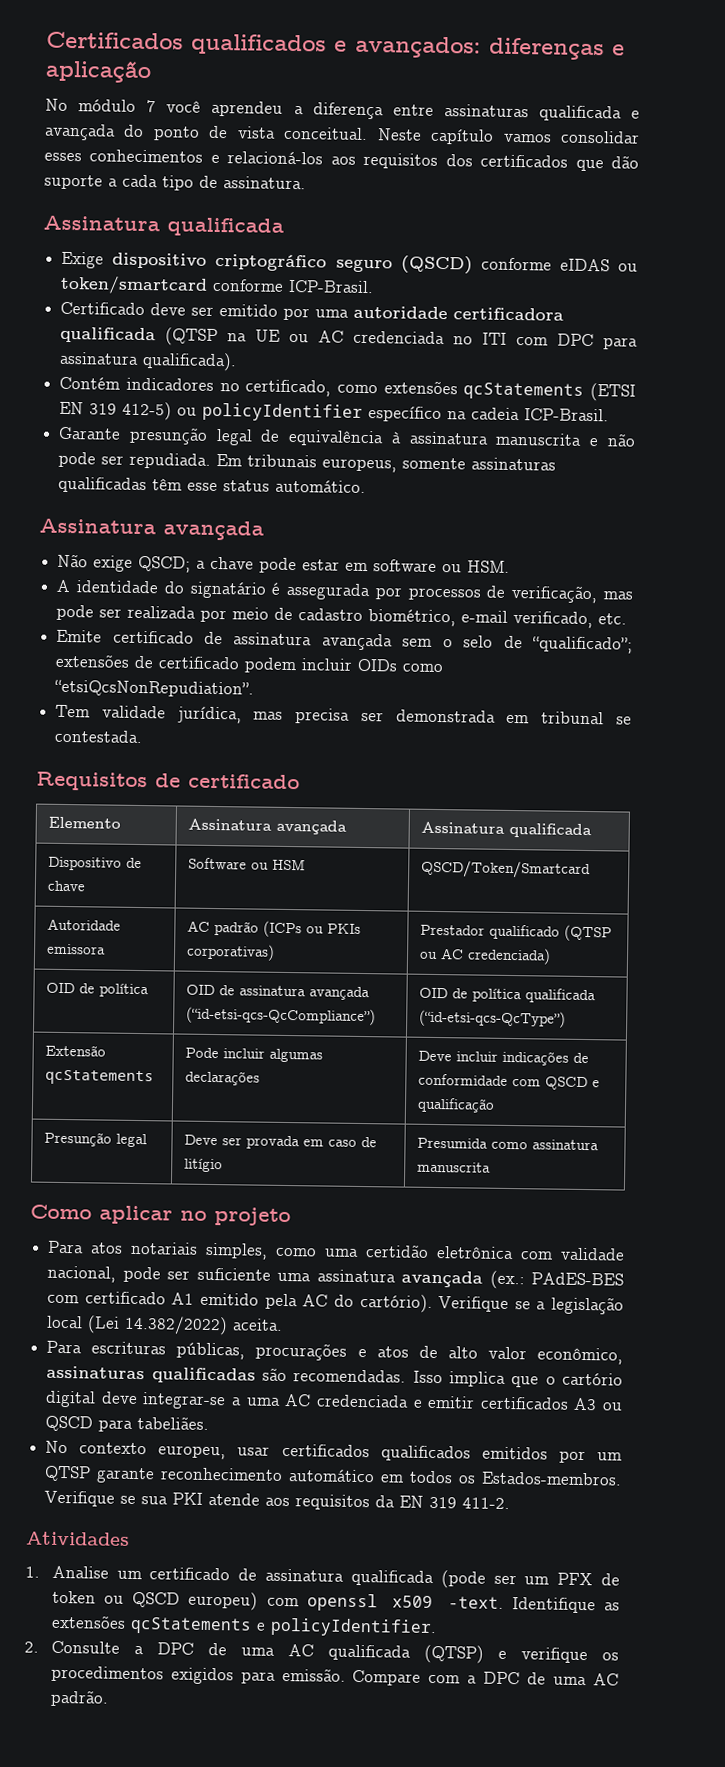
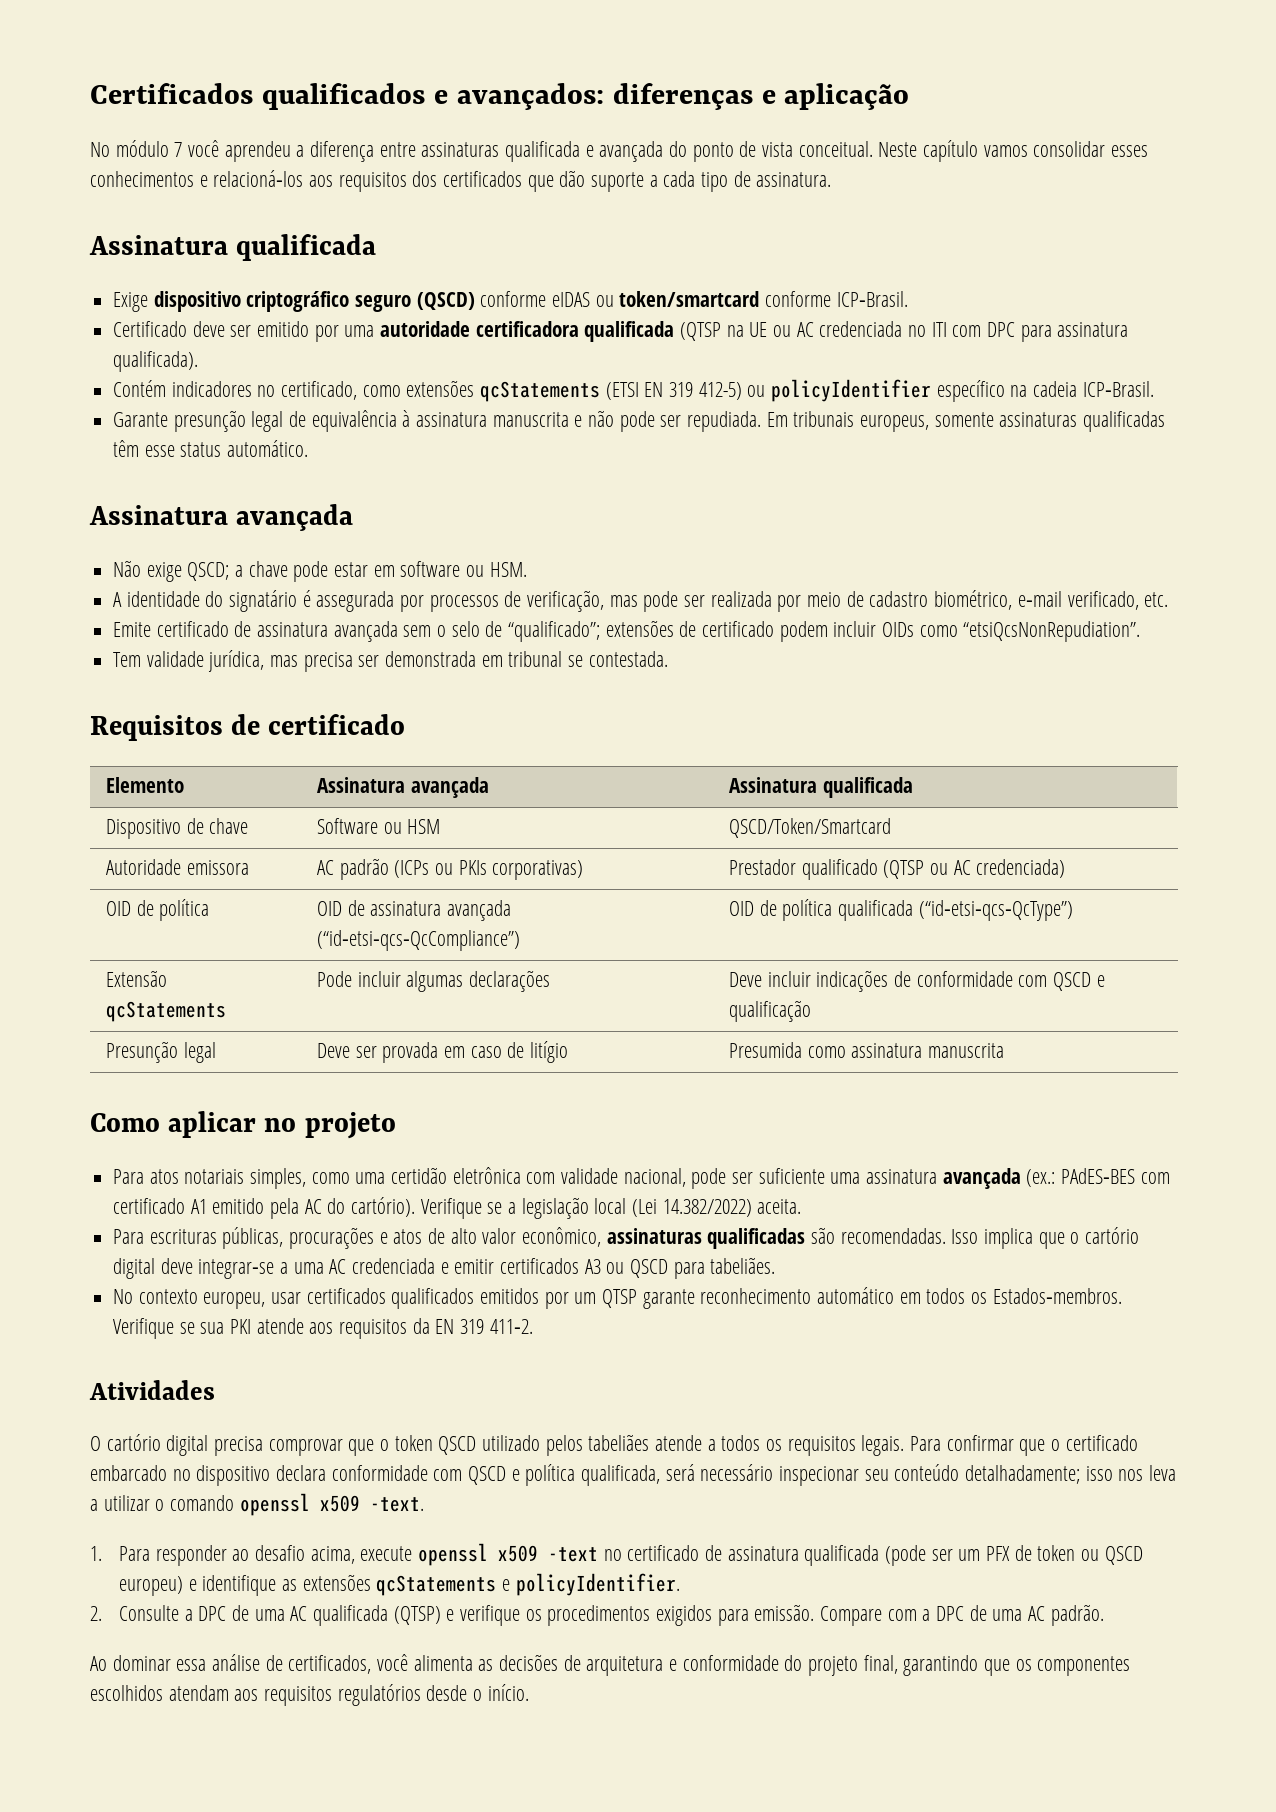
[25,1565,142,1580] 1. Analise um -> [90,1434,1138,1456] [90,1464,1177,1486] [90,1493,424,1516] [90,1543,622,1566] O cartório digital precisa comprovar que o token QSCD utilizado pelos tabeliães atende a todos os requisitos legais. Para confirmar que o certificado embarcado no dispositivo declara conformidade com QSCD e política qualificada, será necessário inspecionar seu conteúdo detalhadamente; isso nos leva a utilizar o comando openssl x509 -text. // 1. Para responder ao desafio acima, execute openssl x509 -text no
[266,1593,596,1614] com openssl x509 -text. Identifique -> [188,1575,277,1596] e identifique
(109, 1698) none -> [90,1654,1131,1676] [90,1684,529,1706] // Ao dominar essa análise de certificados, você alimenta as decisões de arquitetura e conformidade do projeto final, garantindo que os componentes escolhidos atendam aos requisitos regulatórios desde o início.

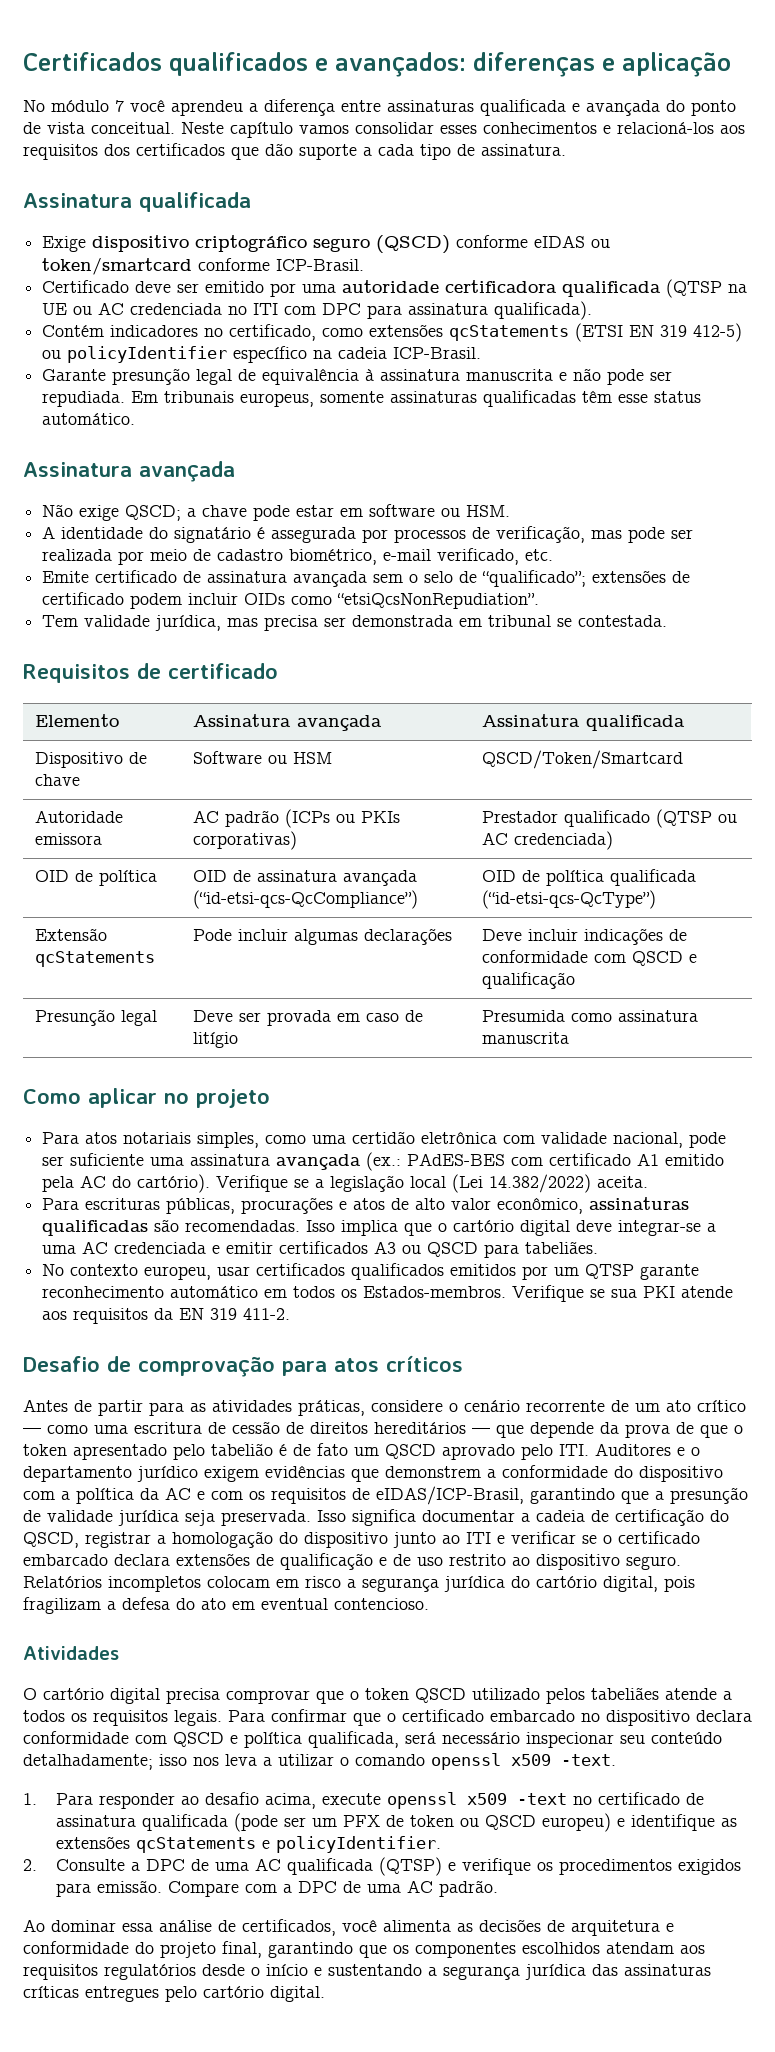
(533, 1326) none -> [23,1355,463,1377] [23,1399,746,1416] [23,1421,743,1438] [23,1443,700,1460] [23,1465,723,1482] [23,1486,748,1505] [23,1509,729,1526] [23,1531,700,1548] [23,1553,681,1570] [23,1576,695,1592] [23,1597,429,1614] // Desafio de comprovação para atos críticos // Antes de partir para as atividades práticas, considere o cenário recorrente de um ato crítico — como uma escritura de cessão de direitos hereditários — que depende da prova de que o token apresentado pelo tabelião é de fato um QSCD aprovado pelo ITI. Auditores e o departamento jurídico exigem evidências que demonstrem a conformidade do dispositivo com a política da AC e com os requisitos de eIDAS/ICP‑Brasil, garantindo que a presunção de validade jurídica seja preservada. Isso significa documentar a cadeia de certificação do QSCD, registrar a homologação do dispositivo junto ao ITI e verificar se o certificado embarcado declara extensões de qualificação e de uso restrito ao dispositivo seguro. Relatórios incompletos colocam em risco a segurança jurídica do cartório digital, pois fragilizam a defesa do ato em eventual contencioso.
[487,1684,529,1701] início. -> [266,1964,711,1980] [23,1986,325,2002] início e sustentando a segurança jurídica das assinaturas críticas entregues pelo cartório digital.

